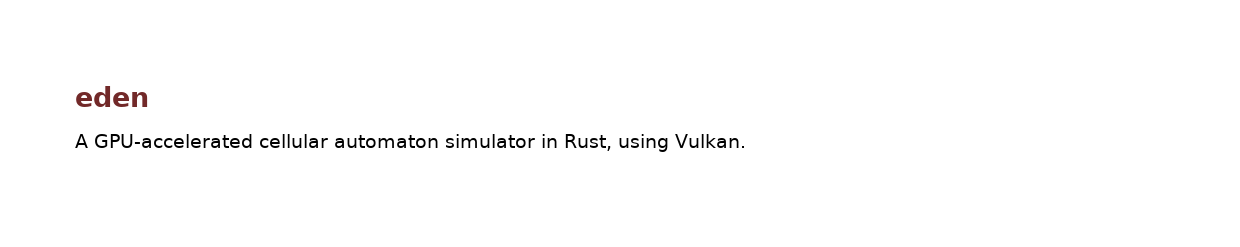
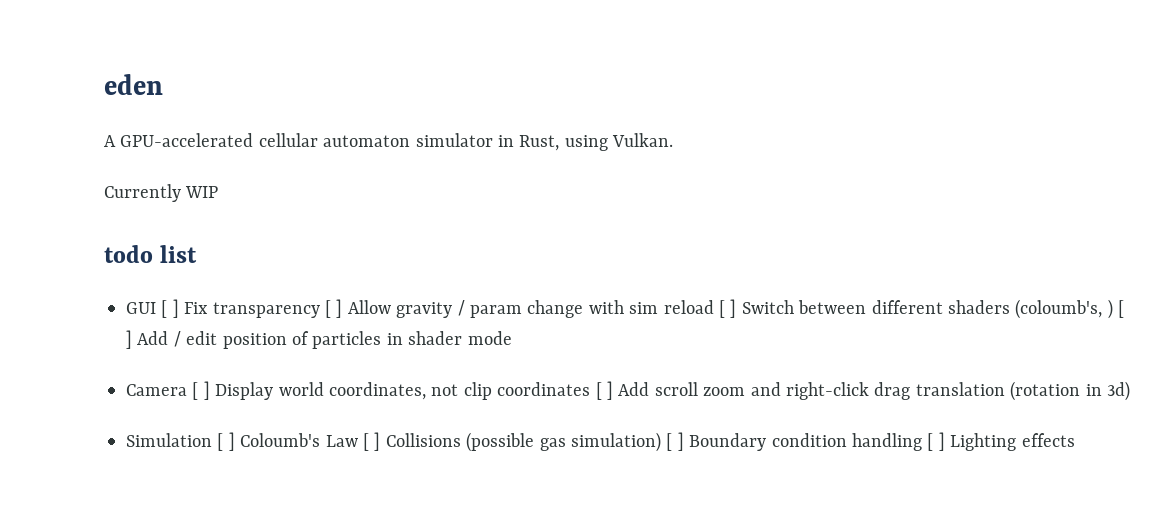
(746, 141) none -> [104,184,219,202] [104,245,198,263] [126,299,1125,319] [126,330,512,349] [126,381,1130,401] [126,432,1075,452] // Currently WIP // todo list // GUI [ ] Fix transparency [ ] Allow gravity / param change with sim reload [ ] Switch between different shaders (coloumb's, ) [ ] Add / edit position of particles in shader mode // Camera [ ] Display world coordinates, not clip coordinates [ ] Add scroll zoom and right-click drag translation (rotation in 3d) // Simulation [ ] Coloumb's Law [ ] Collisions (possible gas simulation) [ ] Boundary condition handling [ ] Lighting effects

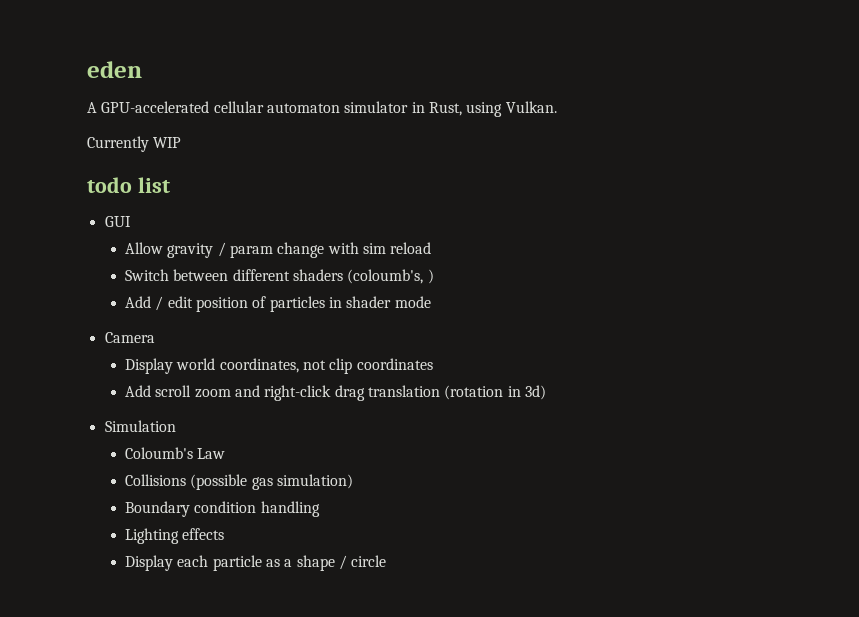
[161,299,343,318] [ ] Fix transparency [ ] -> (131, 221) //
[718,299,737,318] [ ] -> (432, 248) //
[1118,300,1125,318] [126,330,132,349] [ ] -> (434, 276) //
[192,381,210,400] [ ] -> (155, 337) //
[595,381,613,400] [ ] -> (433, 364) //
[217,432,235,451] [ ] -> (176, 426) //
[363,432,381,451] [ ] -> (226, 453) //
[666,432,684,451] [ ] -> (353, 481) //
[927,432,945,451] [ ] -> (320, 509) //
(1075, 440) none -> [125,555,387,571] // Display each particle as a shape / circle

